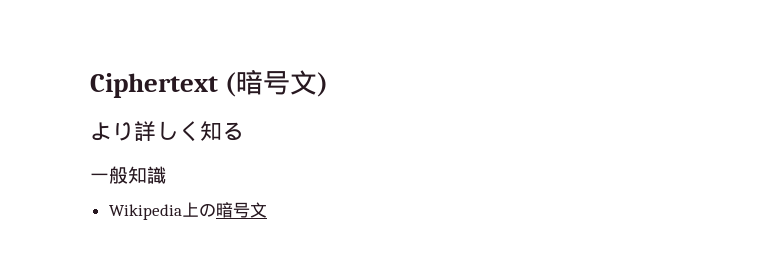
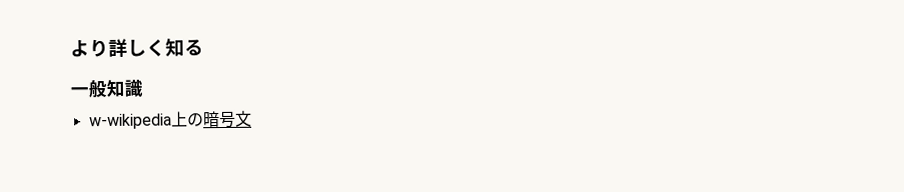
[90,69,329,98] Ciphertext (暗号文) // -> (70, 48) none
[108,204,182,220] Wikipedia -> [88,113,172,130] w-wikipedia

